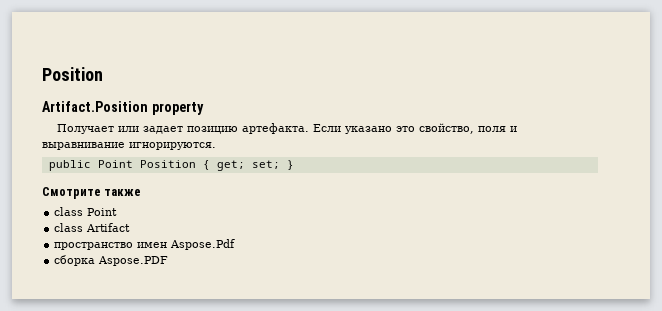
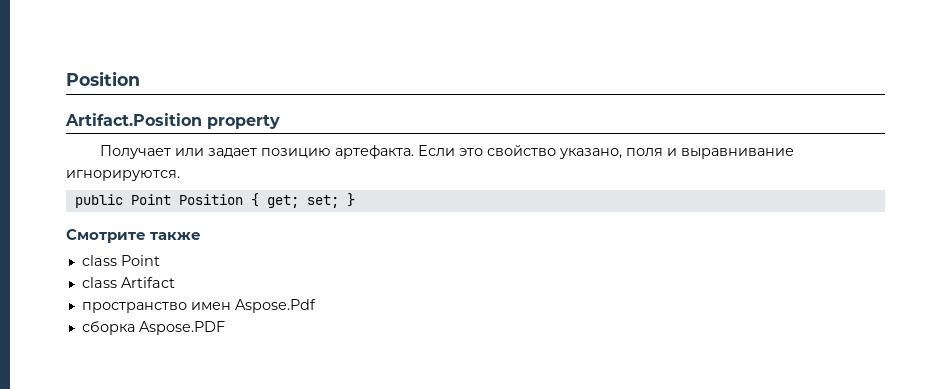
[345,123,475,134] указано это свойство, -> [458,145,622,159] это свойство указано,

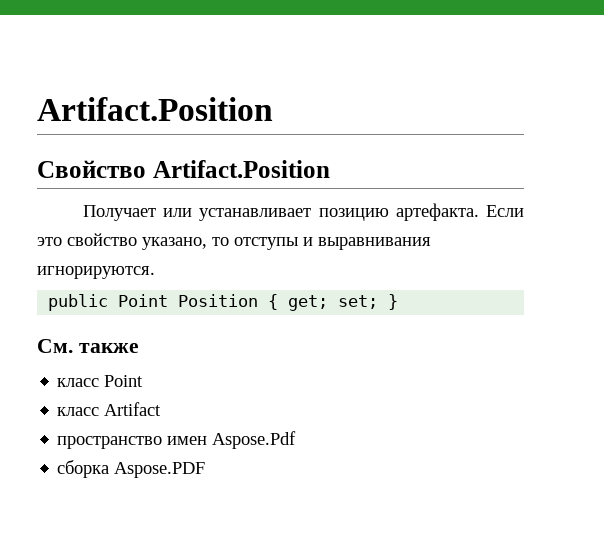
[66,71,140,86] [65,113,280,129] Position // Artifact.Position property -> [37,97,273,121] [37,160,330,178] Artifact.Position // Свойство Artifact.Position
[207,148,257,158] задает -> [199,208,312,221] устанавливает
[625,148,794,159] поля и выравнивание -> [212,237,431,250] то отступы и выравнивания
[66,229,146,243] Смотрите -> [37,339,73,353] См.
[81,255,117,266] class -> [57,378,100,387] класс
[81,277,117,288] class -> [57,407,100,416] класс

